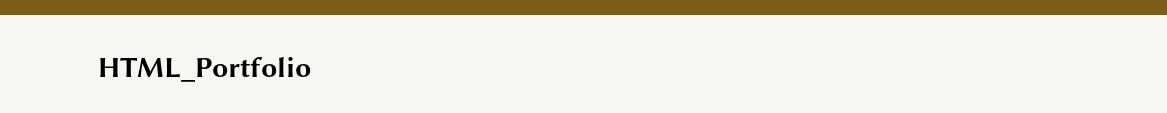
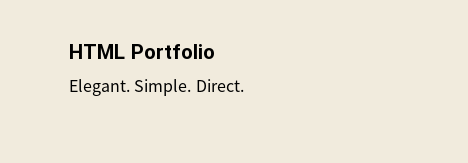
[98,57,311,82] HTML_Portfolio -> [69,44,215,59] [69,79,244,96] HTML Portfolio // Elegant. Simple. Direct.

